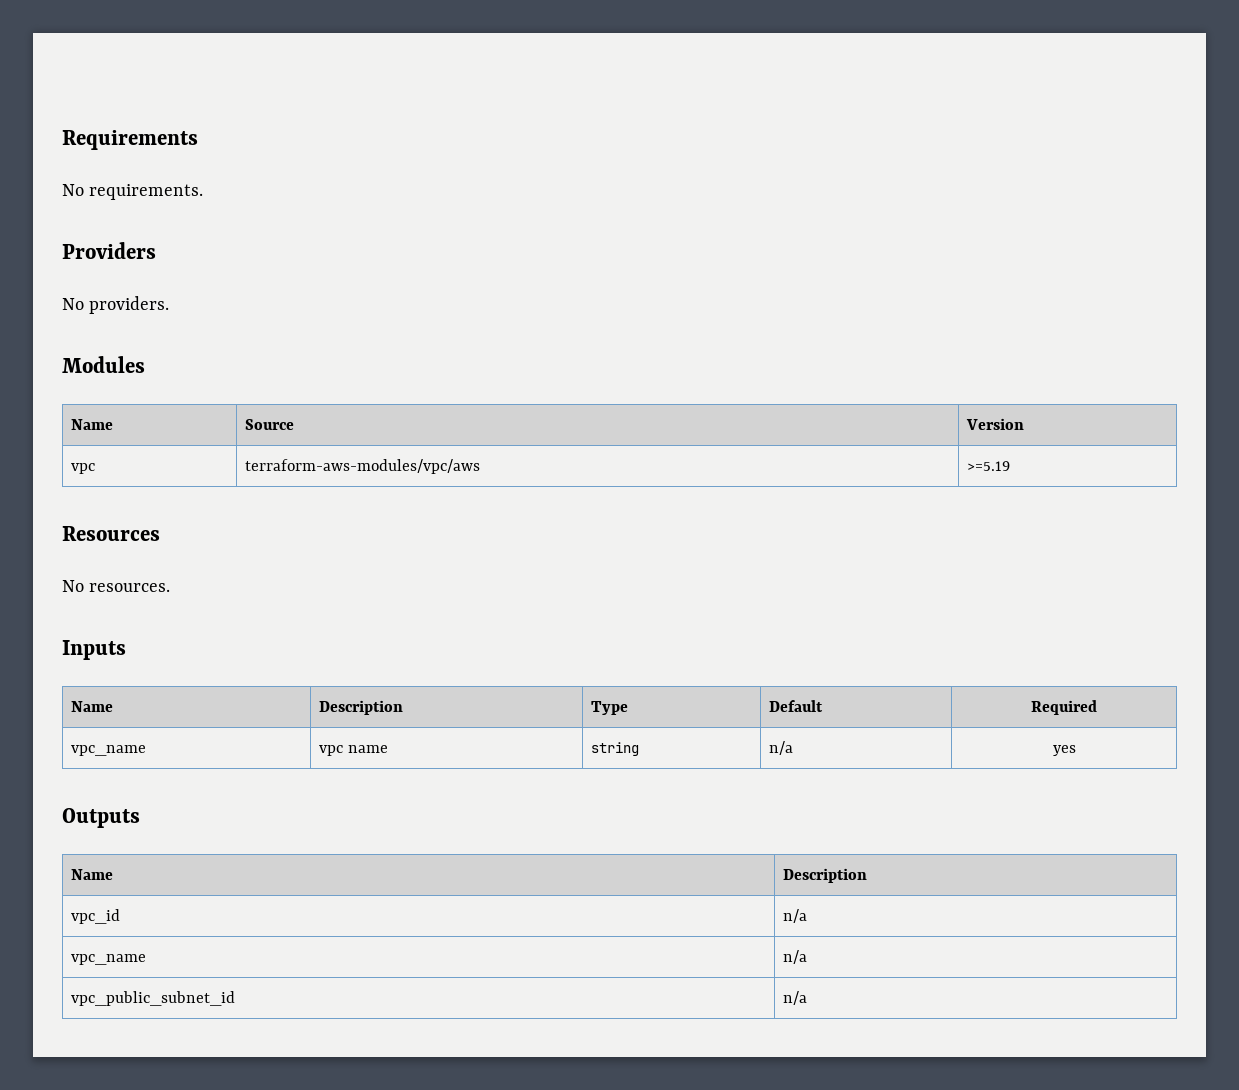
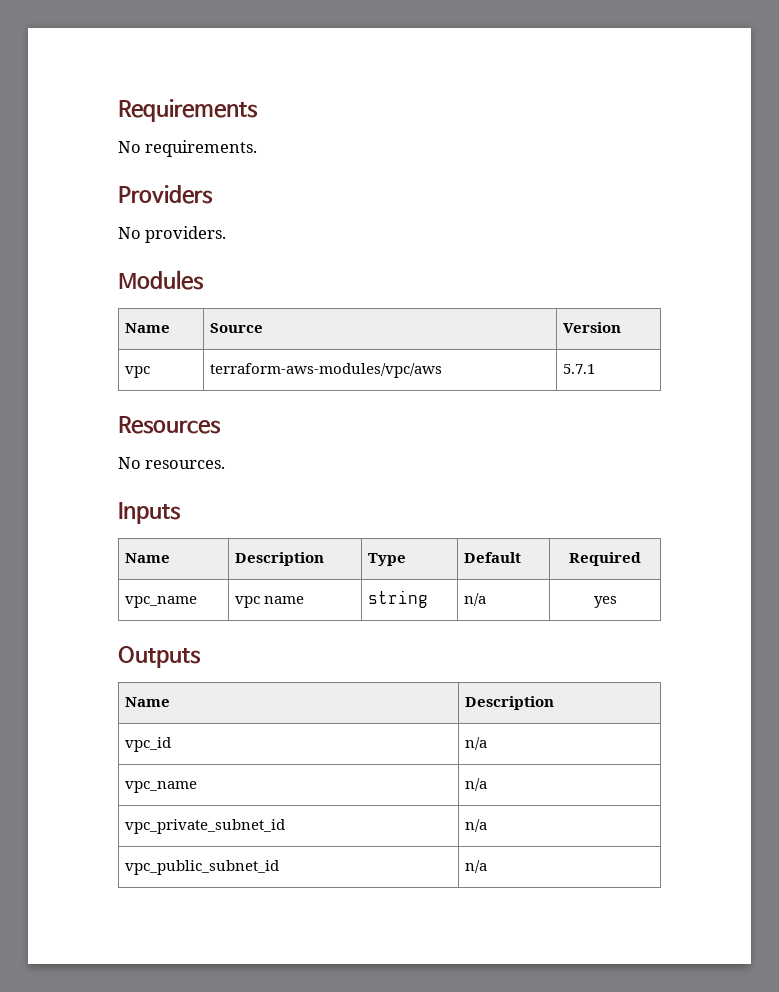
[967,461,1011,471] >=5.19 -> [562,364,595,374] 5.7.1
(808, 957) none -> [124,819,285,834] [464,819,487,832] // vpc_private_subnet_id | n/a

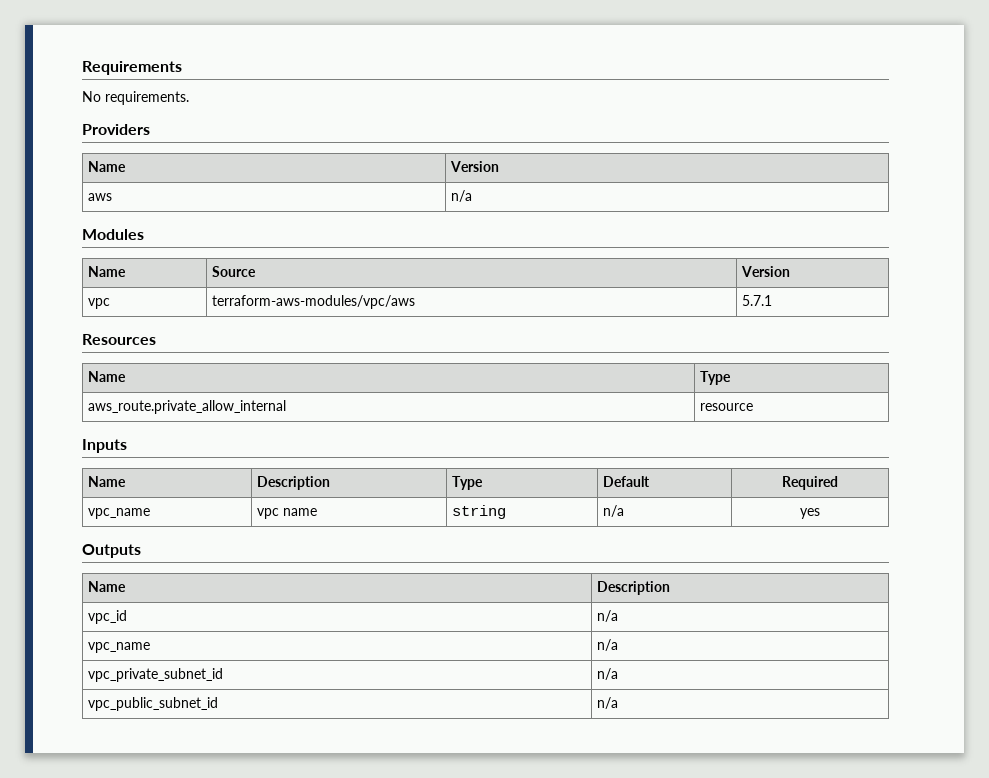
[118,226,227,243] // No providers. -> [88,161,127,172] [450,161,500,172] [88,193,113,201] [451,190,473,202] // Name | Version // aws | n/a
[118,457,226,469] // No resources. -> [88,371,127,382] [700,371,732,385] [88,400,287,414] [700,403,754,411] // Name | Type // aws_route.private_allow_internal | resource

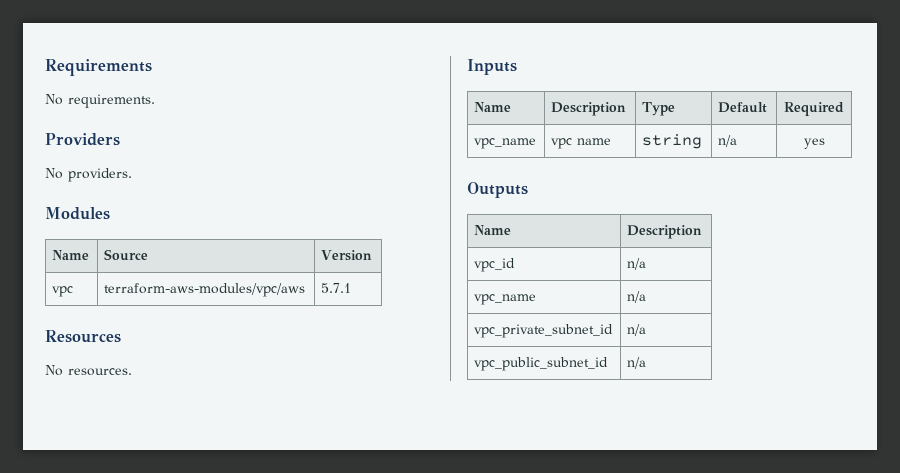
[88,161,127,172] [450,161,500,172] [88,193,113,201] [451,190,473,202] // Name | Version // aws | n/a -> [45,168,132,182] // No providers.
[88,371,127,382] [700,371,732,385] [88,400,287,414] [700,403,754,411] // Name | Type // aws_route.private_allow_internal | resource -> [45,365,132,376] // No resources.

